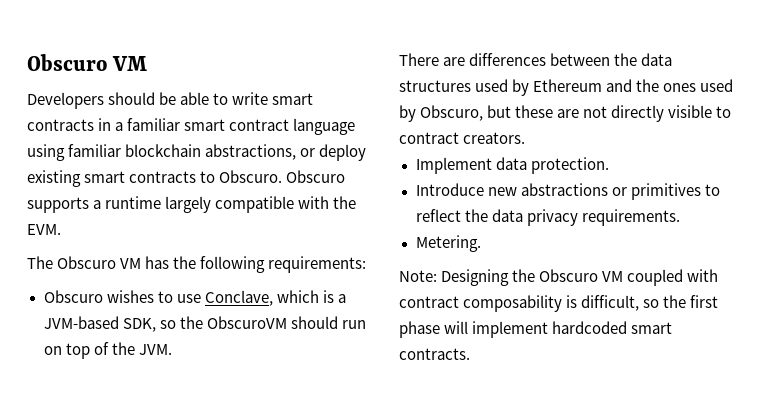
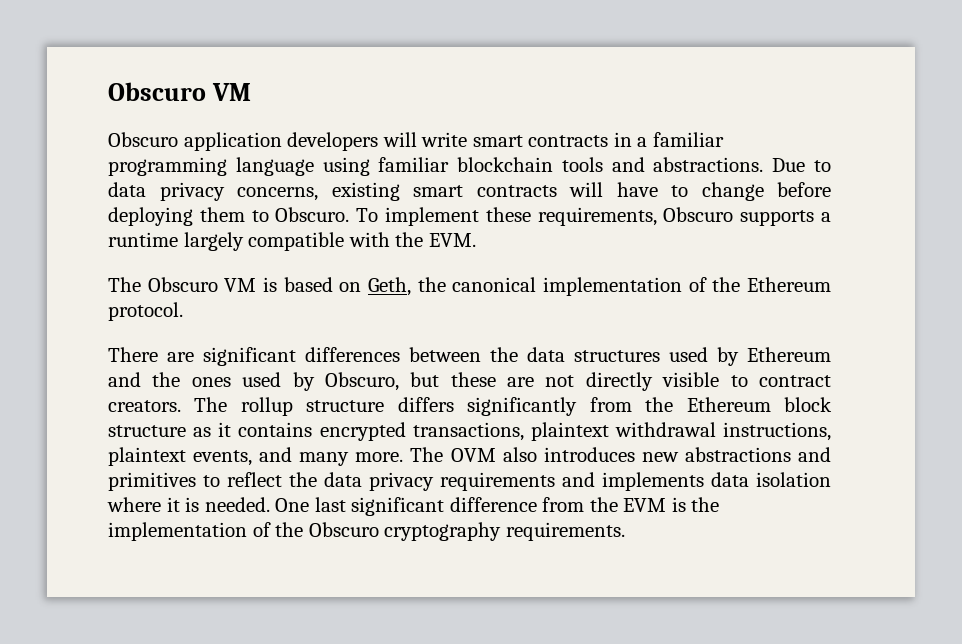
[27,92,229,109] Developers should be able to -> [108,132,417,151] Obscuro application developers will
[184,119,290,131] smart contract -> [108,157,227,176] programming
[205,144,367,161] [27,170,283,187] abstractions, or deploy existing smart contracts to Obscuro. -> [561,157,832,172] [108,182,831,201] [108,207,657,226] tools and abstractions. Due to data privacy concerns, existing smart contracts will have to change before deploying them to Obscuro. To implement these requirements,
[145,256,367,273] [43,290,346,306] [43,316,366,332] [43,342,172,359] has the following requirements: // Obscuro wishes to use Conclave, which is a JVM-based SDK, so the ObscuroVM should run on top of the JVM. -> [263,277,831,296] [108,302,183,321] is based on Geth, the canonical implementation of the Ethereum protocol.
(466, 61) none -> [203,347,296,366] significant
[415,157,609,174] [415,183,484,196] // Implement data protection. // Introduce -> [194,397,833,416] [108,422,831,441] [108,447,635,466] The rollup structure differs significantly from the Ethereum block structure as it contains encrypted transactions, plaintext withdrawal instructions, plaintext events, and many more. The OVM also introduces
[611,187,627,196] or -> [798,447,831,462] and
[581,209,680,226] [415,235,481,252] [399,269,719,286] [399,295,719,312] [399,321,673,338] [399,348,470,360] requirements. // Metering. // Note: Designing the Obscuro VM coupled with contract composability is difficult, so the first phase will implement hardcoded smart contracts. -> [440,472,831,491] [107,497,720,516] [108,522,625,541] requirements and implements data isolation where it is needed. One last significant difference from the EVM is the implementation of the Obscuro cryptography requirements.

